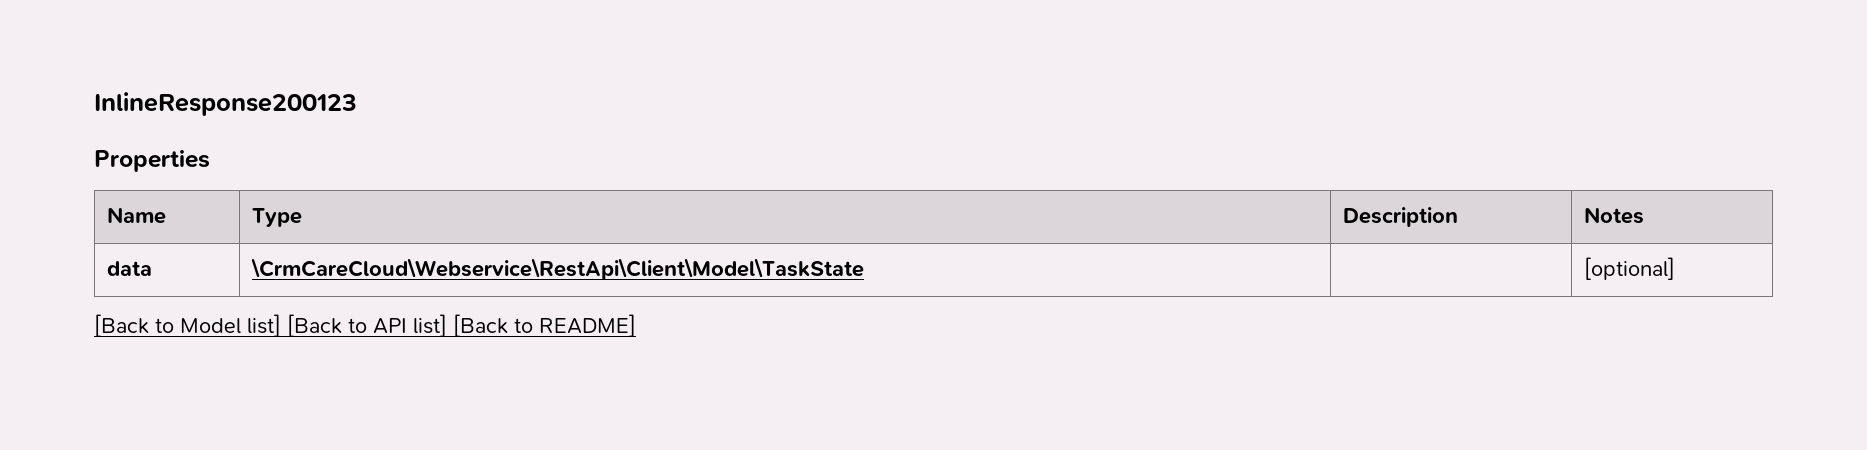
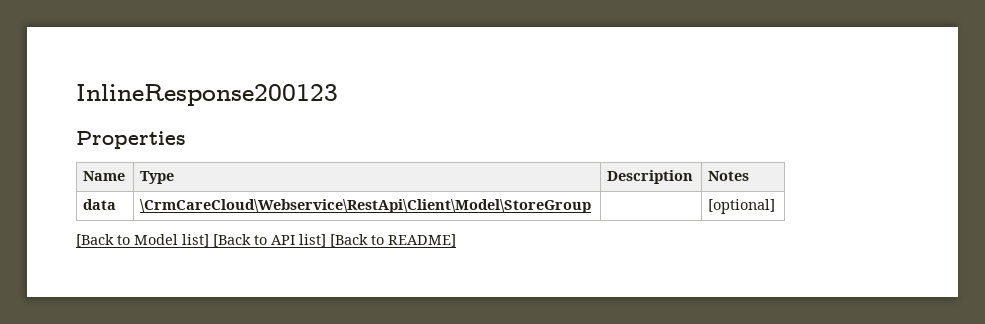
[250,258,864,280] \CrmCareCloud\Webservice\RestApi\Client\Model\TaskState -> [140,199,592,213] \CrmCareCloud\Webservice\RestApi\Client\Model\StoreGroup

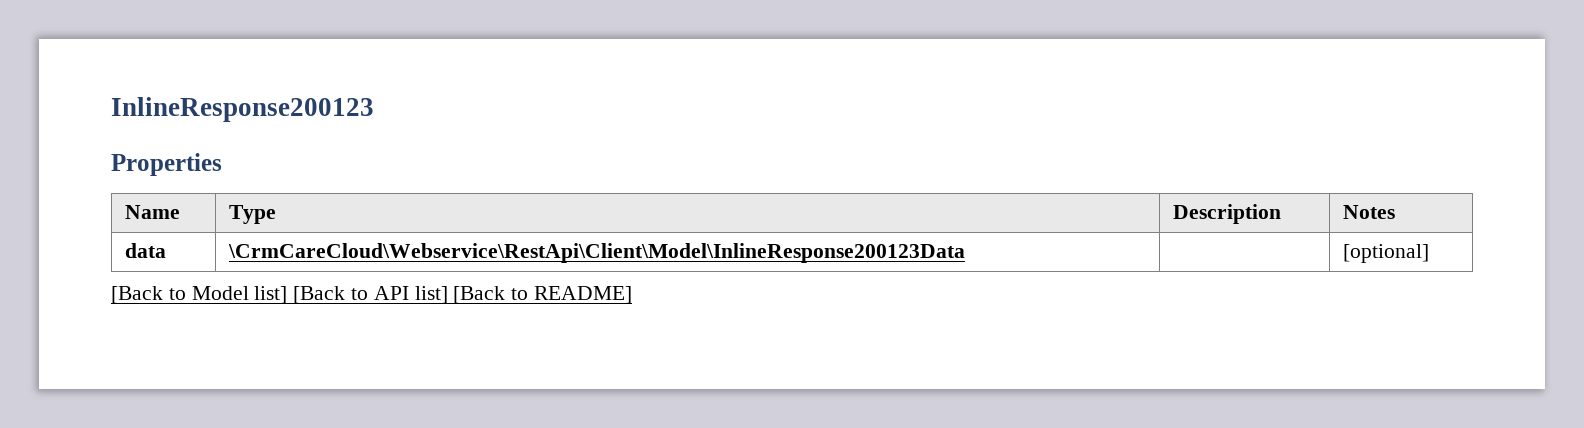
[140,199,592,213] \CrmCareCloud\Webservice\RestApi\Client\Model\StoreGroup -> [228,243,966,263] \CrmCareCloud\Webservice\RestApi\Client\Model\InlineResponse200123Data

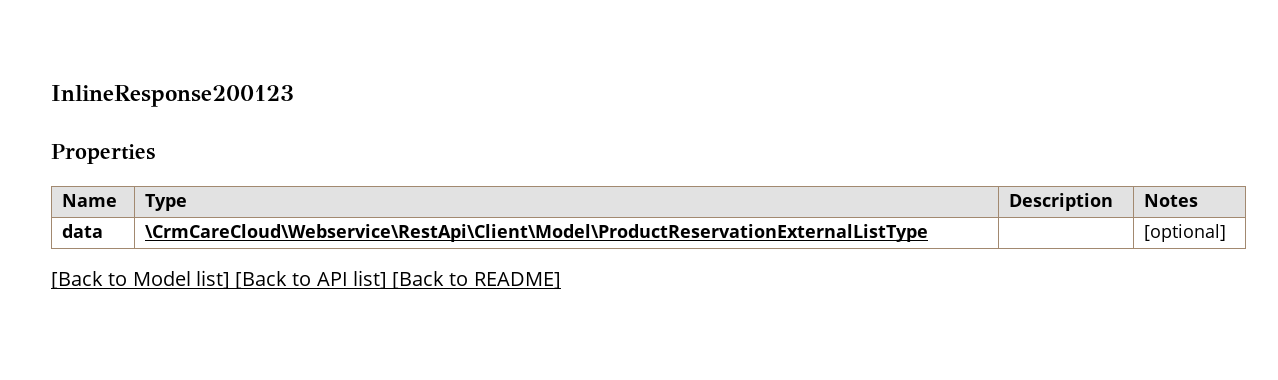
[228,243,966,263] \CrmCareCloud\Webservice\RestApi\Client\Model\InlineResponse200123Data -> [144,224,928,242] \CrmCareCloud\Webservice\RestApi\Client\Model\ProductReservationExternalListType

